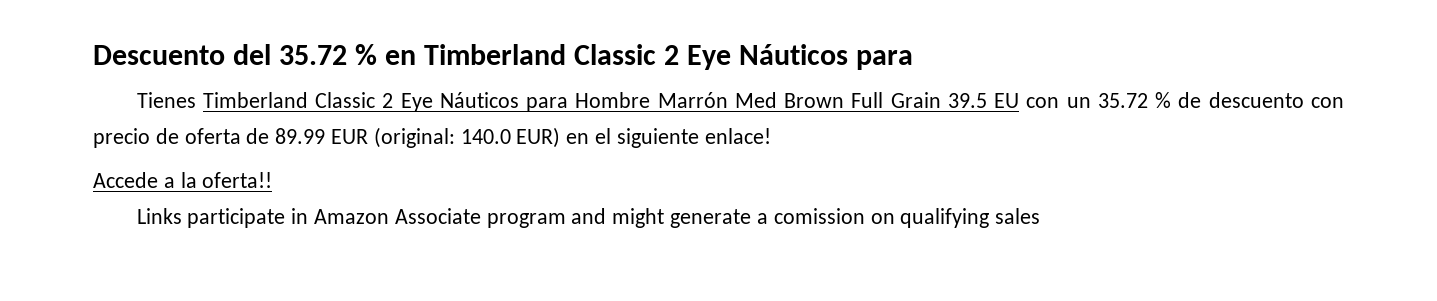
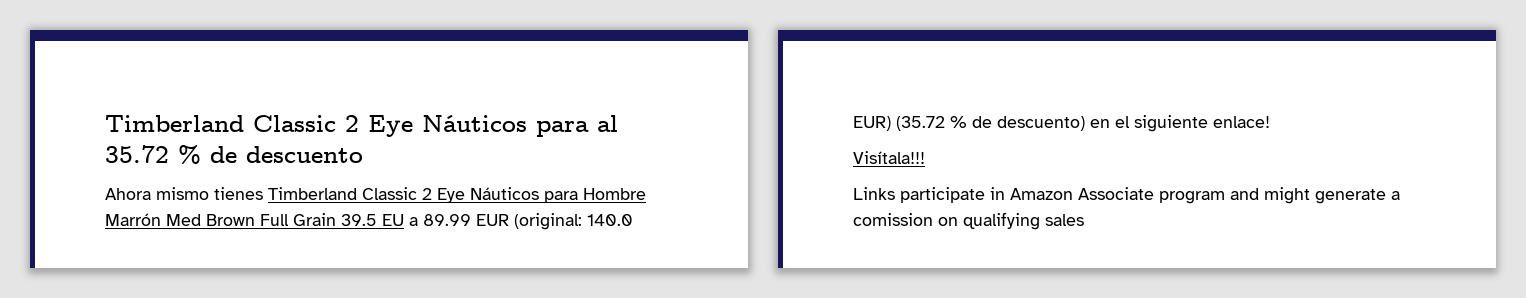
[93,44,913,70] [136,92,196,108] Descuento del 35.72 % en Timberland Classic 2 Eye Náuticos para // Tienes -> [105,115,618,137] [105,145,363,164] [105,187,263,200] Timberland Classic 2 Eye Náuticos para al 35.72 % de descuento // Ahora mismo tienes
[1026,92,1344,108] [93,128,270,148] con un 35.72 % de descuento con precio de oferta de -> [409,217,418,226] a
(561, 137) none -> [896,116,1085,131] (35.72 % de descuento)
[93,172,273,188] Accede a la oferta!! -> [853,151,925,164] Visítala!!!

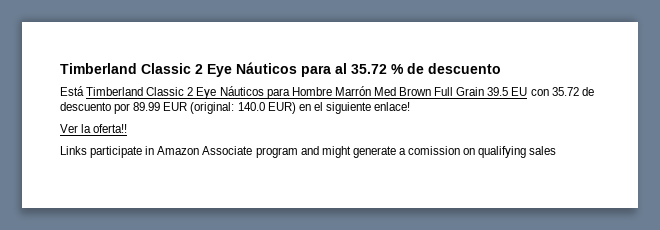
[105,187,263,200] Ahora mismo tienes -> [60,86,84,96] Está
[409,217,418,226] a -> [530,87,594,96] [60,102,131,114] con 35.72 de descuento por
[896,116,1085,131] (35.72 % de descuento) -> (296, 108) none
[853,151,925,164] Visítala!!! -> [60,124,128,133] Ver la oferta!!

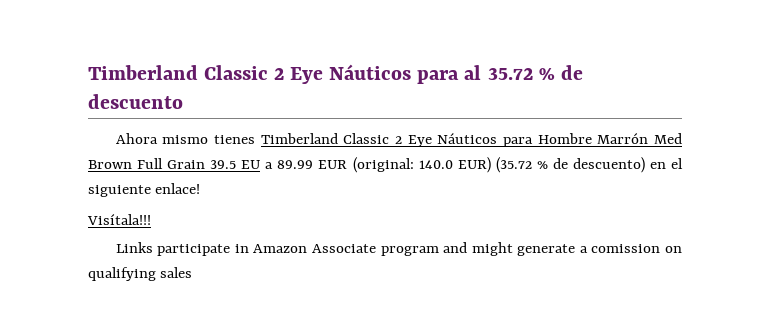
[60,86,84,96] Está -> [115,133,256,144] Ahora mismo tienes
[530,87,594,96] [60,102,131,114] con 35.72 de descuento por -> [265,162,274,169] a
(296, 108) none -> [495,157,645,173] (35.72 % de descuento)
[60,124,128,133] Ver la oferta!! -> [87,214,151,225] Visítala!!!

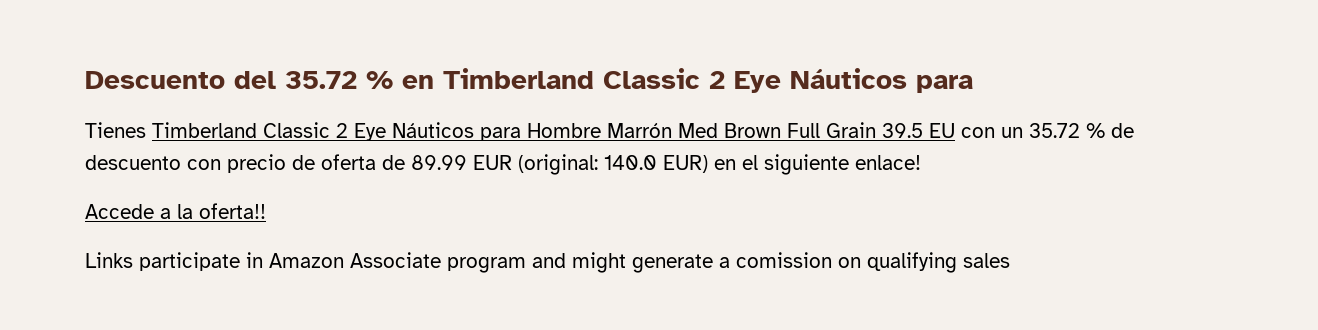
[88,64,583,84] [88,94,183,109] [115,133,256,144] Timberland Classic 2 Eye Náuticos para al 35.72 % de descuento // Ahora mismo tienes -> [85,68,973,93] [85,122,146,138] Descuento del 35.72 % en Timberland Classic 2 Eye Náuticos para // Tienes
[265,162,274,169] a -> [961,123,1134,138] [85,154,405,173] con un 35.72 % de descuento con precio de oferta de
[495,157,645,173] (35.72 % de descuento) -> (708, 164) none
[87,214,151,225] Visítala!!! -> [85,203,266,219] Accede a la oferta!!

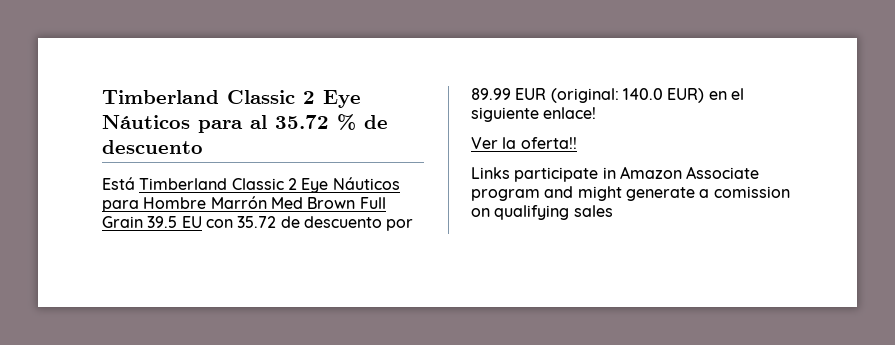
[85,68,973,93] [85,122,146,138] Descuento del 35.72 % en Timberland Classic 2 Eye Náuticos para // Tienes -> [102,90,361,108] [102,114,388,133] [102,140,203,154] [102,177,135,190] Timberland Classic 2 Eye Náuticos para al 35.72 % de descuento // Está
[1001,123,1134,138] [85,154,405,173] un 35.72 % de descuento con precio de oferta de -> [237,216,414,231] 35.72 de descuento por
[85,204,171,219] Accede a -> [471,137,498,149] Ver

